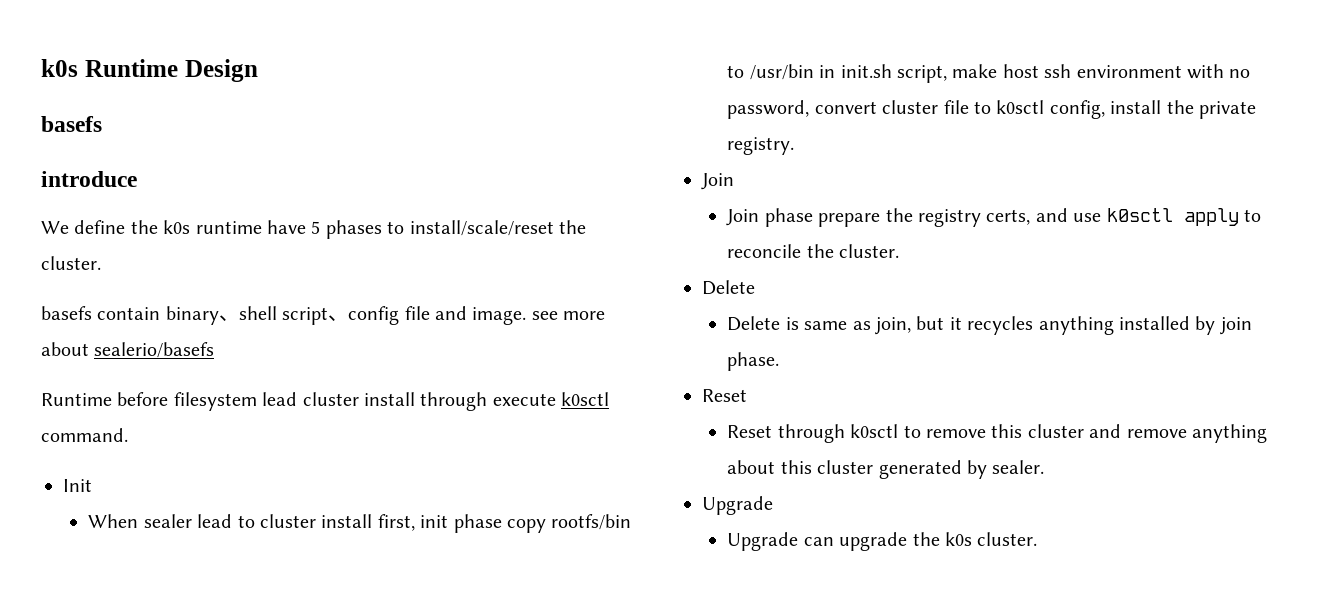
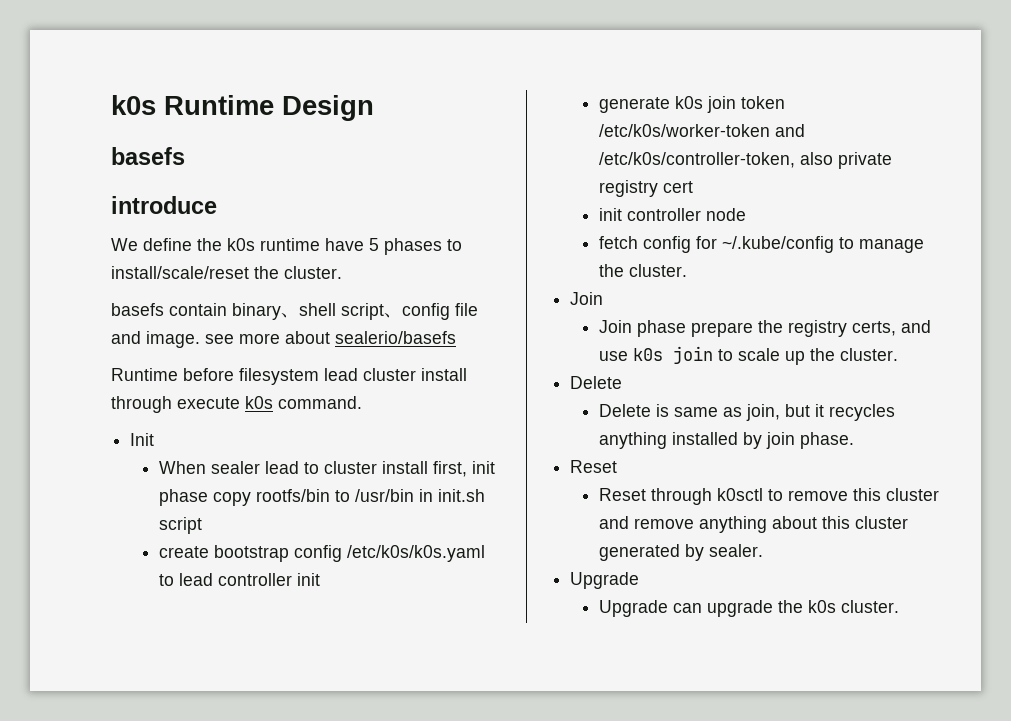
[561,392,610,406] k0sctl -> [245,396,273,409] k0s
[896,64,1251,83] [727,100,1256,119] [727,137,795,155] script, make host ssh environment with no password, convert cluster file to k0sctl config, install the private registry. -> [158,517,202,534] [158,545,485,562] [158,573,320,586] [598,96,785,113] [598,124,805,137] [598,152,892,169] [598,180,693,197] [598,208,746,221] [598,236,924,253] [598,264,687,277] script // create bootstrap config /etc/k0s/k0s.yaml to lead controller init // generate k0s join token /etc/k0s/worker-token and /etc/k0s/controller-token, also private registry cert // init controller node // fetch config for ~/.kube/config to manage the cluster.
[1106,208,1261,226] [727,244,802,258] k0sctl apply to reconcile -> [632,346,805,365] k0s join to scale up

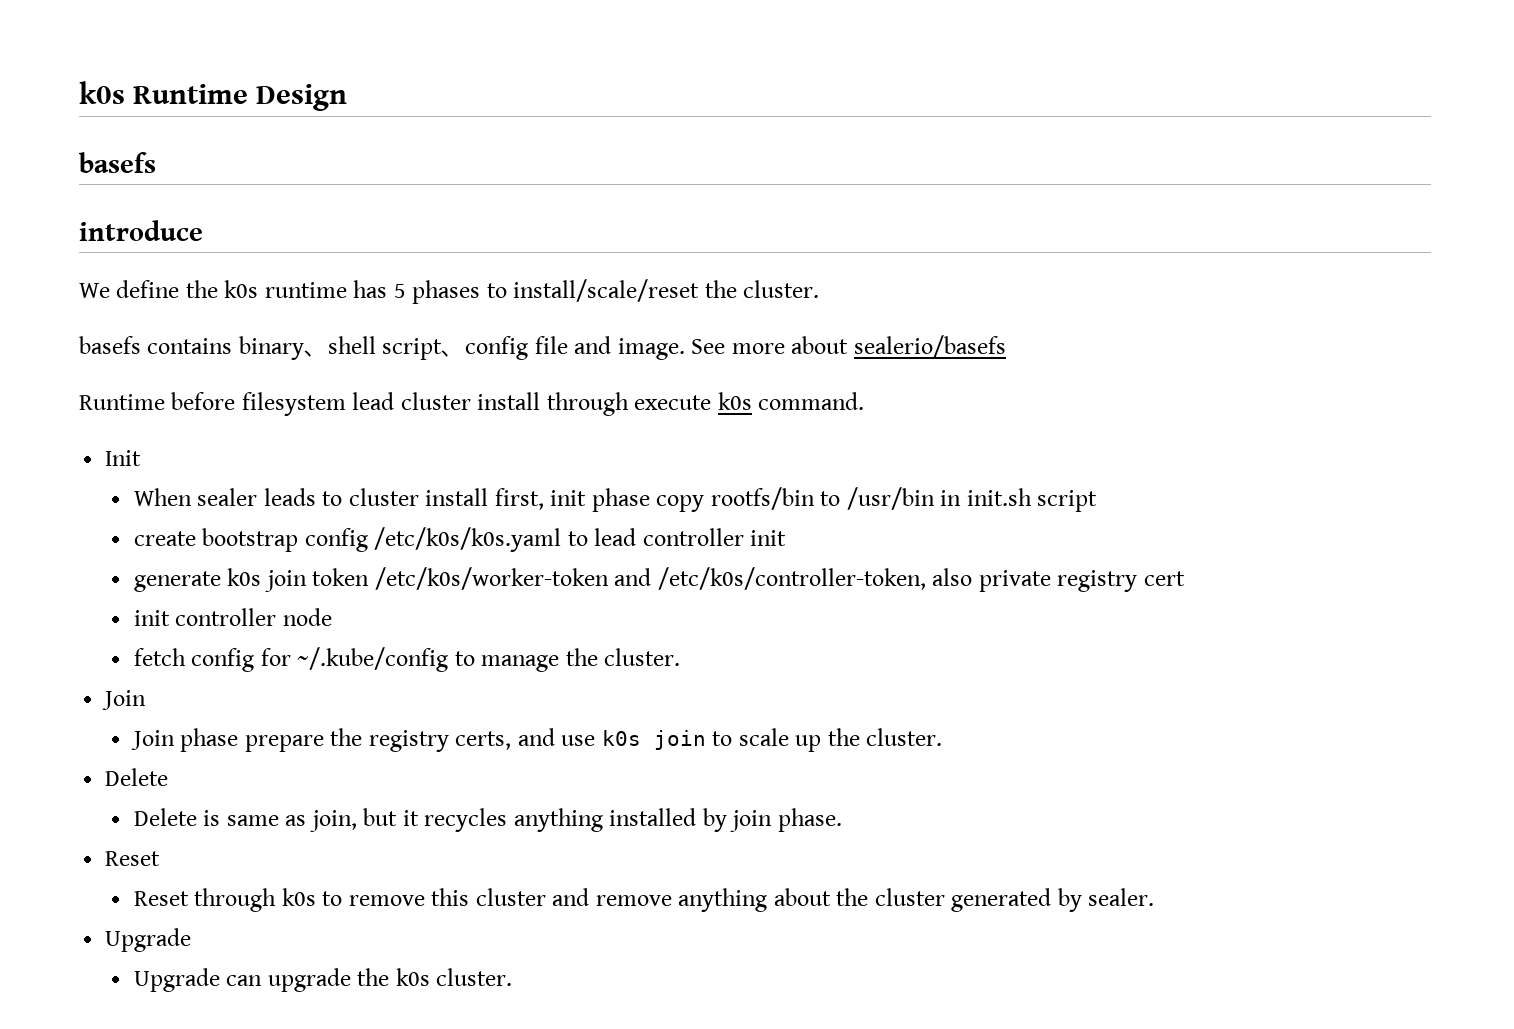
[325,238,364,251] have -> [353,280,388,298] has
[169,303,227,316] contain -> [147,338,233,354] contains
[205,334,234,344] see -> [691,339,726,354] See
[264,461,299,474] lead -> [263,488,316,506] leads
[716,488,763,501] k0sctl -> [281,888,316,906] k0s
[821,516,850,529] this -> [836,888,869,906] the

